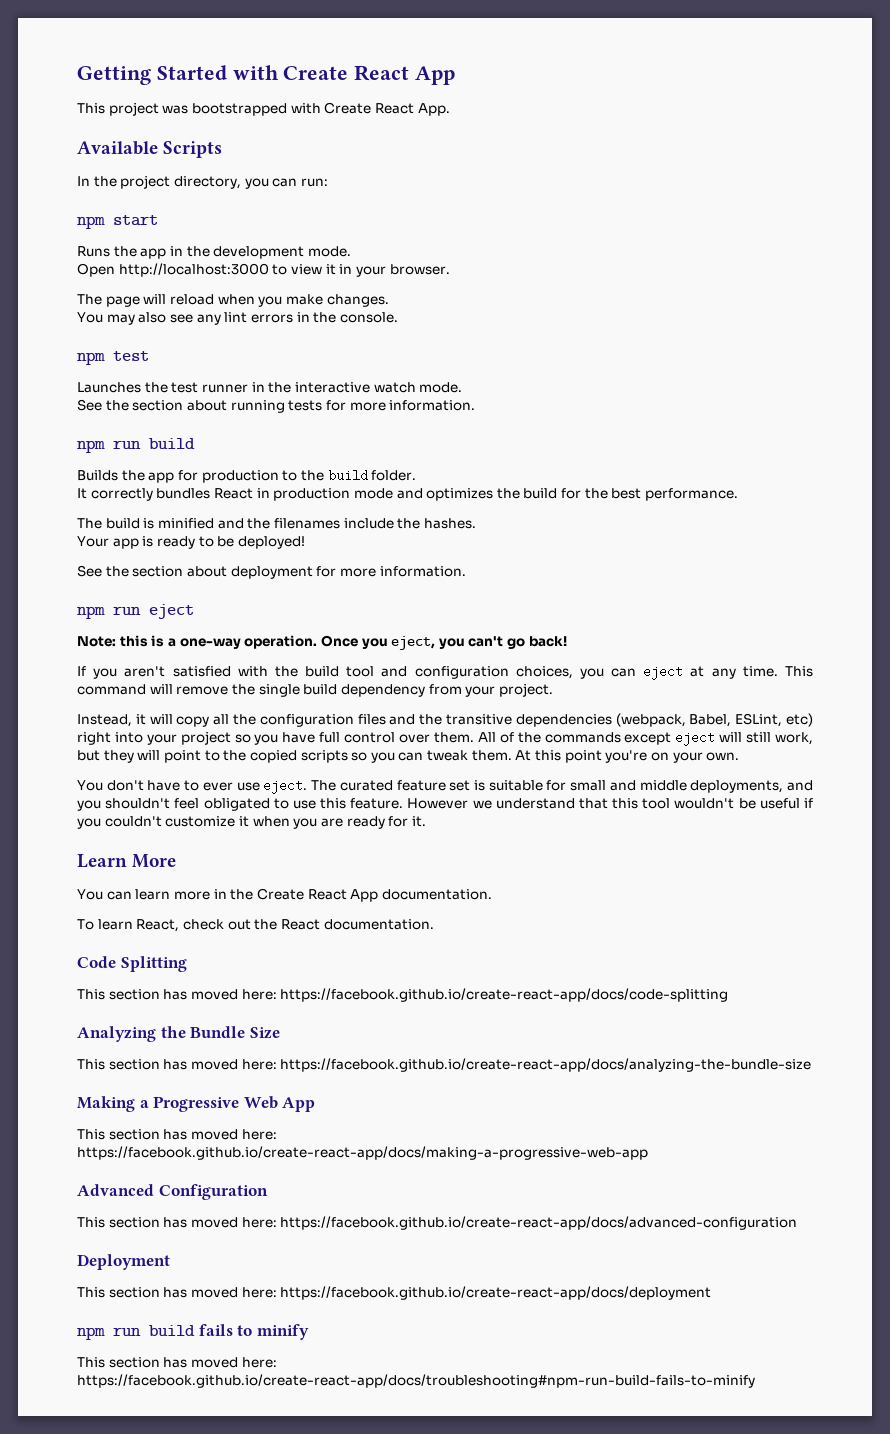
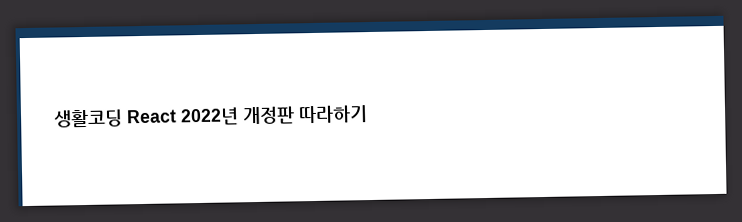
[77,65,456,85] [77,102,450,116] [77,141,223,158] [77,175,328,189] [77,215,158,229] [77,246,351,259] [77,263,450,277] [77,294,389,307] [77,312,398,325] [77,351,149,365] [77,382,463,393] [77,399,476,413] [77,438,195,453] [77,469,417,483] [77,488,739,501] [77,518,476,529] [77,536,305,549] [77,565,466,579] [77,604,194,619] [77,635,567,650] [77,665,813,680] [77,683,553,697] [77,713,813,727] [77,731,814,746] [77,750,740,763] [77,779,813,794] [77,798,813,811] [77,816,426,829] [77,854,177,868] [77,888,492,902] [77,919,434,932] [77,956,187,972] [77,988,729,1002] [77,1026,280,1042] [77,1058,812,1072] [77,1096,316,1112] [77,1129,277,1140] [77,1146,648,1160] [77,1184,268,1200] [77,1216,798,1230] [77,1254,170,1270] [77,1286,712,1300] [77,1324,309,1340] [77,1357,277,1368] [77,1374,755,1388] Getting Started with Create React App // This project was bootstrapped with Create React App. // Available Scripts // In the project directory, you can run: // npm start // Runs the app in the development mode. // Open http://localhost:3000 to view it in your browser. // The page will reload when you make changes. // You may also see any lint errors in the console. // npm test // Launches the test runner in the interactive watch mode. // See the section about running tests for more information. // npm run build // Builds the app for production to the build folder. // It correctly bundles React in production mode and optimizes the build for the best performance. // The build is minified and the filenames include the hashes. // Your app is ready to be deployed! // See the section about deployment for more information. // npm run eject // Note: this is a one-way operation. Once you eject, you can't go back! // If you aren't satisfied with the build tool and configuration choices, you can eject at any time. This command will remove the single build dependency from your project. // Instead, it will copy all the configuration files and the transitive dependencies (webpack, Babel, ESLint, etc) right into your project so you have full control over them. All of the commands except eject will still work, but they will point to the copied scripts so you can tweak them. At this point you're on your own. // You don't have to ever use eject. The curated feature set is suitable for small and middle deployments, and you shouldn't feel obligated to use this feature. However we understand that this tool wouldn't be useful if you couldn't customize it when you are ready for it. // Learn More // You can learn more in the Create React App documentation. // To learn React, check out the React documentation. // Code Splitting // This section has moved here: https://facebook.github.io/create-react-app/docs/code-splitting // Analyzing the Bundle Size // This section has moved here: https://facebook.github.io/create-react-app/docs/analyzing-the-bundle-size // Making a Progressive Web App // This section has moved here: https://facebook.github.io/create-react-app/docs/making-a-progressive-web-app // Advanced Configuration // This section has moved here: https://facebook.github.io/create-react-app/docs/advanced-configuration // Deployment // This section has moved here: https://facebook.github.io/create-react-app/docs/deployment // npm run build fails to minify // This section has moved here: https://facebook.github.io/create-react-app/docs/troubleshooting#npm-run-build-fails-to-minify -> [53,105,368,128] 생활코딩 React 2022년 개정판 따라하기

